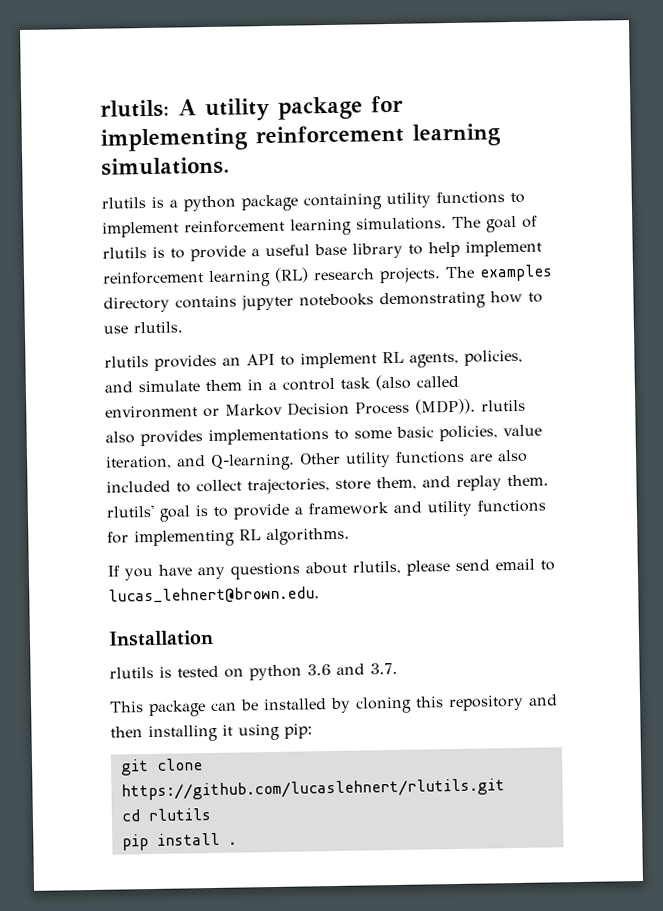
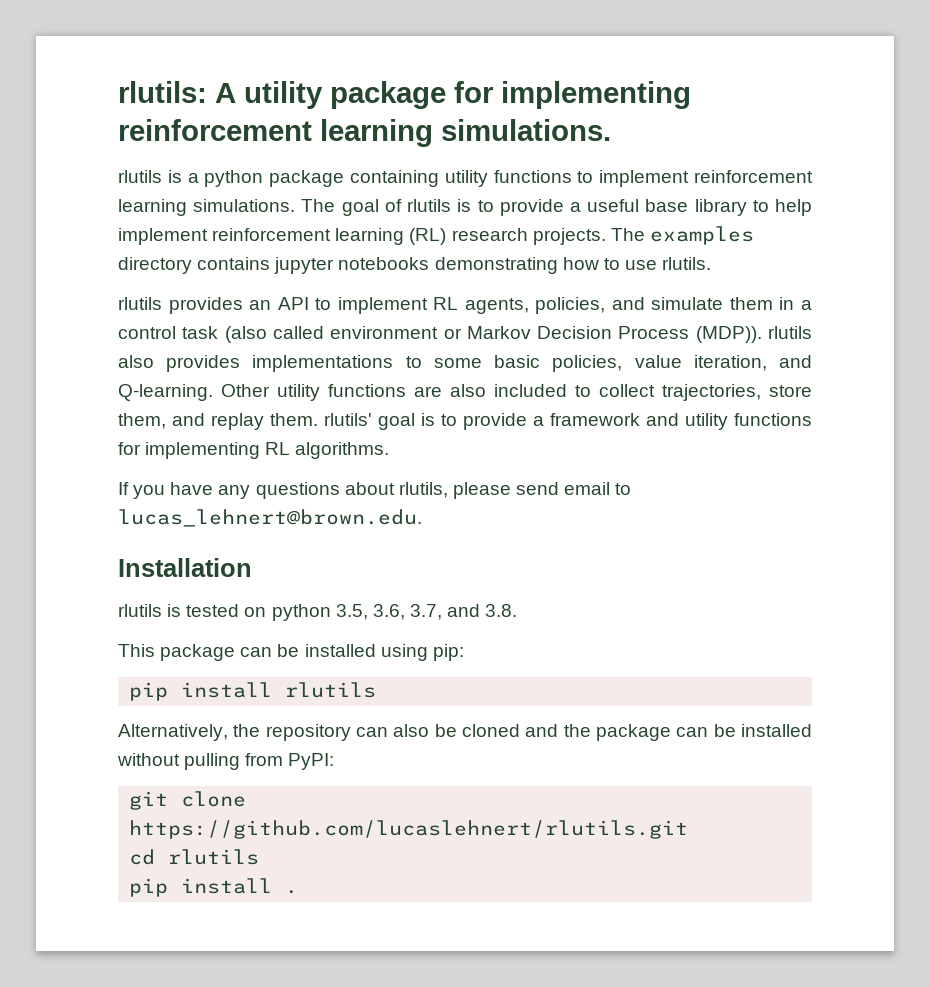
[307,662,398,676] 3.6 and 3.7. -> [335,604,518,620] 3.5, 3.6, 3.7, and 3.8.
[330,694,558,714] [110,723,313,743] by cloning this repository and then installing it using pip: -> [380,644,464,661] [129,682,377,701] [118,724,812,741] [117,753,335,770] using pip: // pip install rlutils // Alternatively, the repository can also be cloned and the package can be installed without pulling from PyPI:

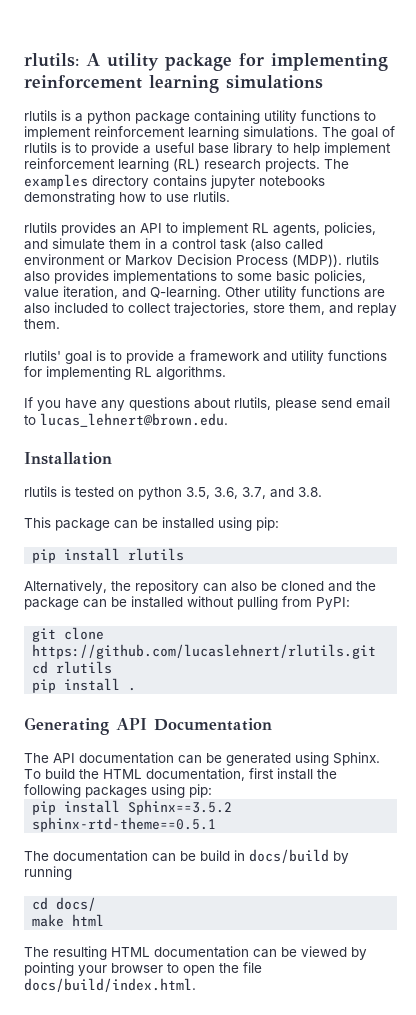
[441,119,611,141] simulations. -> [226,75,323,89] simulations
(318, 419) none -> (60, 324) //
(299, 892) none -> [24,717,272,735] [24,752,380,766] [24,768,337,781] [24,784,212,798] [32,800,233,815] [32,817,217,832] [24,849,349,864] [24,866,72,880] [32,897,97,911] [32,914,105,927] [24,946,367,960] [24,962,262,976] [24,978,196,992] // Generating API Documentation // The API documentation can be generated using Sphinx. To build the HTML documentation, first install the following packages using pip: // pip install Sphinx==3.5.2 sphinx-rtd-theme==0.5.1 // The documentation can be build in docs/build by running // cd docs/ // make html // The resulting HTML documentation can be viewed by pointing your browser to open the file docs/build/index.html.

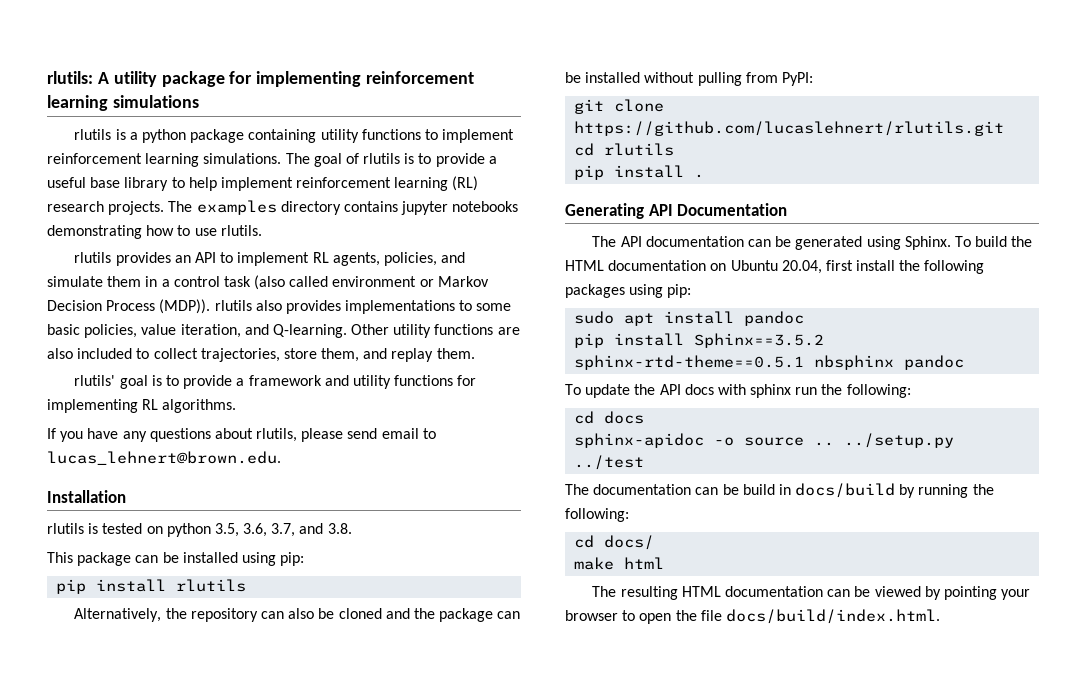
[146,768,245,781] documentation, -> [608,260,822,274] documentation on Ubuntu 20.04,
(212, 791) none -> [574,311,805,326] // sudo apt install pandoc
(217, 824) none -> [814,355,965,370] [565,384,911,398] [574,411,645,424] [574,433,955,448] [574,455,645,470] nbsphinx pandoc // To update the API docs with sphinx run the following: // cd docs // sphinx-apidoc -o source .. ../setup.py ../test
(72, 873) none -> [972,484,994,495] [565,508,629,522] the following:

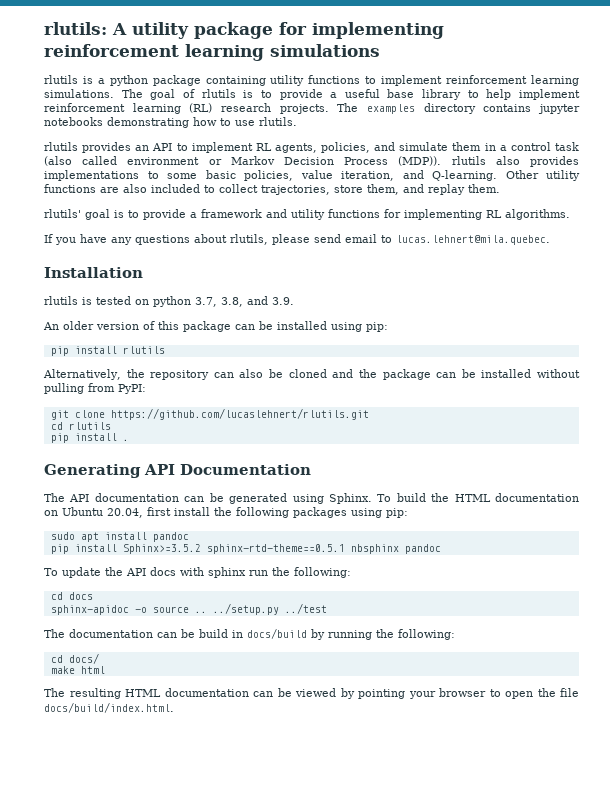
[47,451,281,465] lucas_lehnert@brown.edu. -> [396,235,550,245] lucas.lehnert@mila.quebec.
[214,523,352,537] [47,552,73,563] 3.5, 3.6, 3.7, and 3.8. // This -> [195,296,294,307] [43,321,179,330] 3.7, 3.8, and 3.9. // An older version of this
[694,333,825,348] Sphinx==3.5.2 -> [122,544,201,554] Sphinx>=3.5.2

